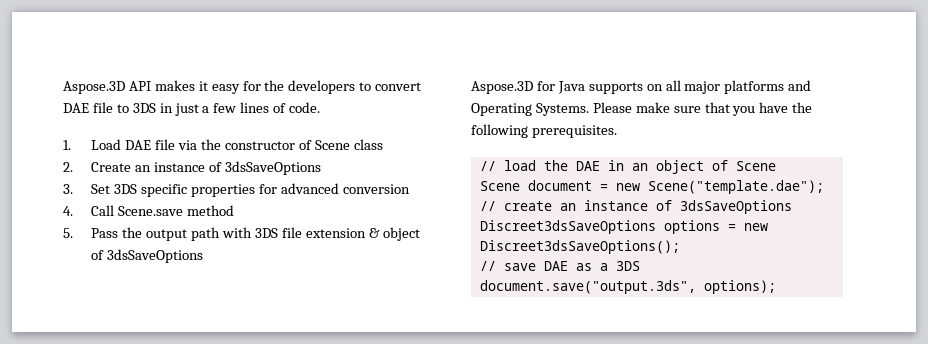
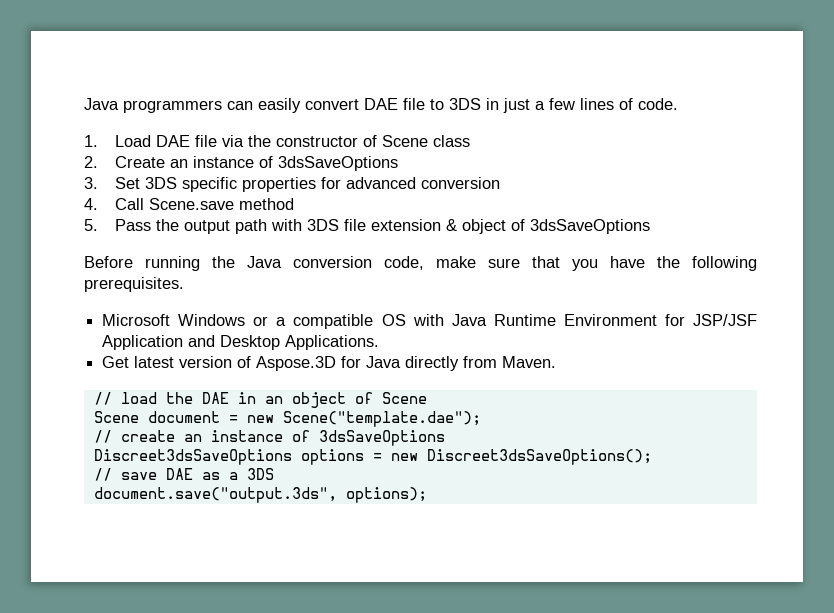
[63,80,372,94] Aspose.3D API makes it easy for the developers to -> [84,98,301,113] Java programmers can easily
[471,80,812,94] [471,102,632,116] Aspose.3D for Java supports on all major platforms and Operating Systems. Please -> [84,256,424,271] Before running the Java conversion code,
(617, 131) none -> [102,314,757,329] [102,335,380,350] [102,356,557,371] // Microsoft Windows or a compatible OS with Java Runtime Environment for JSP/JSF Application and Desktop Applications. // Get latest version of Aspose.3D for Java directly from Maven.

